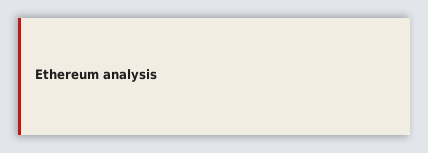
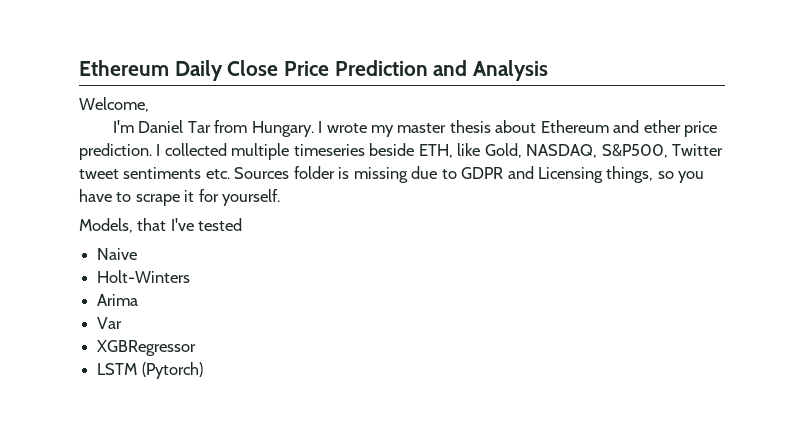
[35,69,157,82] Ethereum analysis -> [79,60,549,81] [79,97,149,112] [112,120,718,137] [79,143,724,160] [79,166,705,183] [79,189,281,206] [79,218,243,233] [97,248,138,260] [97,270,191,283] [97,294,139,306] [97,317,123,329] [97,340,197,356] [97,362,203,379] Ethereum Daily Close Price Prediction and Analysis // Welcome, // I'm Daniel Tar from Hungary. I wrote my master thesis about Ethereum and ether price prediction. I collected multiple timeseries beside ETH, like Gold, NASDAQ, S&P500, Twitter tweet sentiments etc. Sources folder is missing due to GDPR and Licensing things, so you have to scrape it for yourself. // Models, that I've tested // Naive // Holt-Winters // Arima // Var // XGBRegressor // LSTM (Pytorch)

